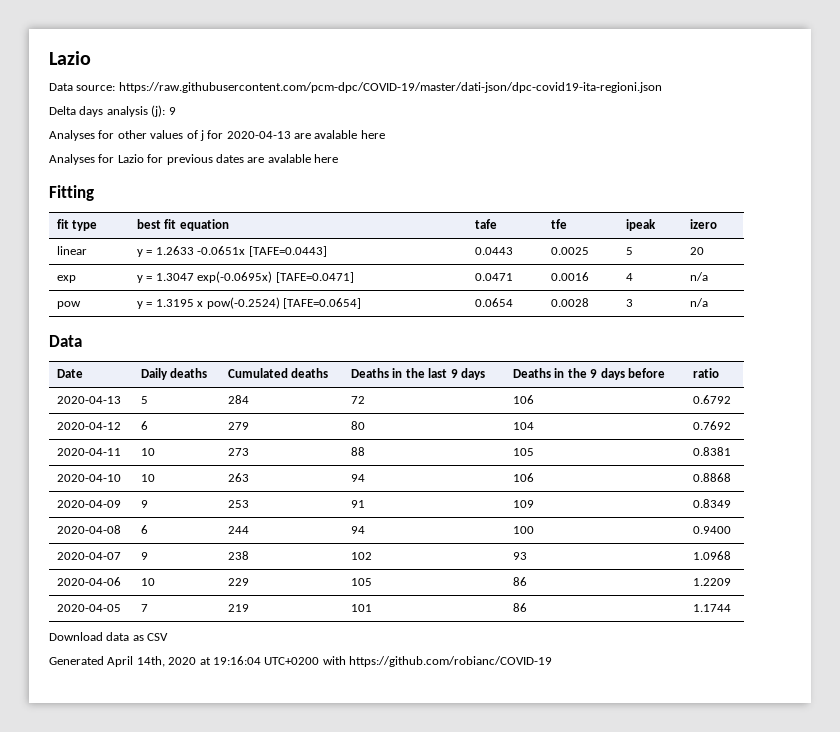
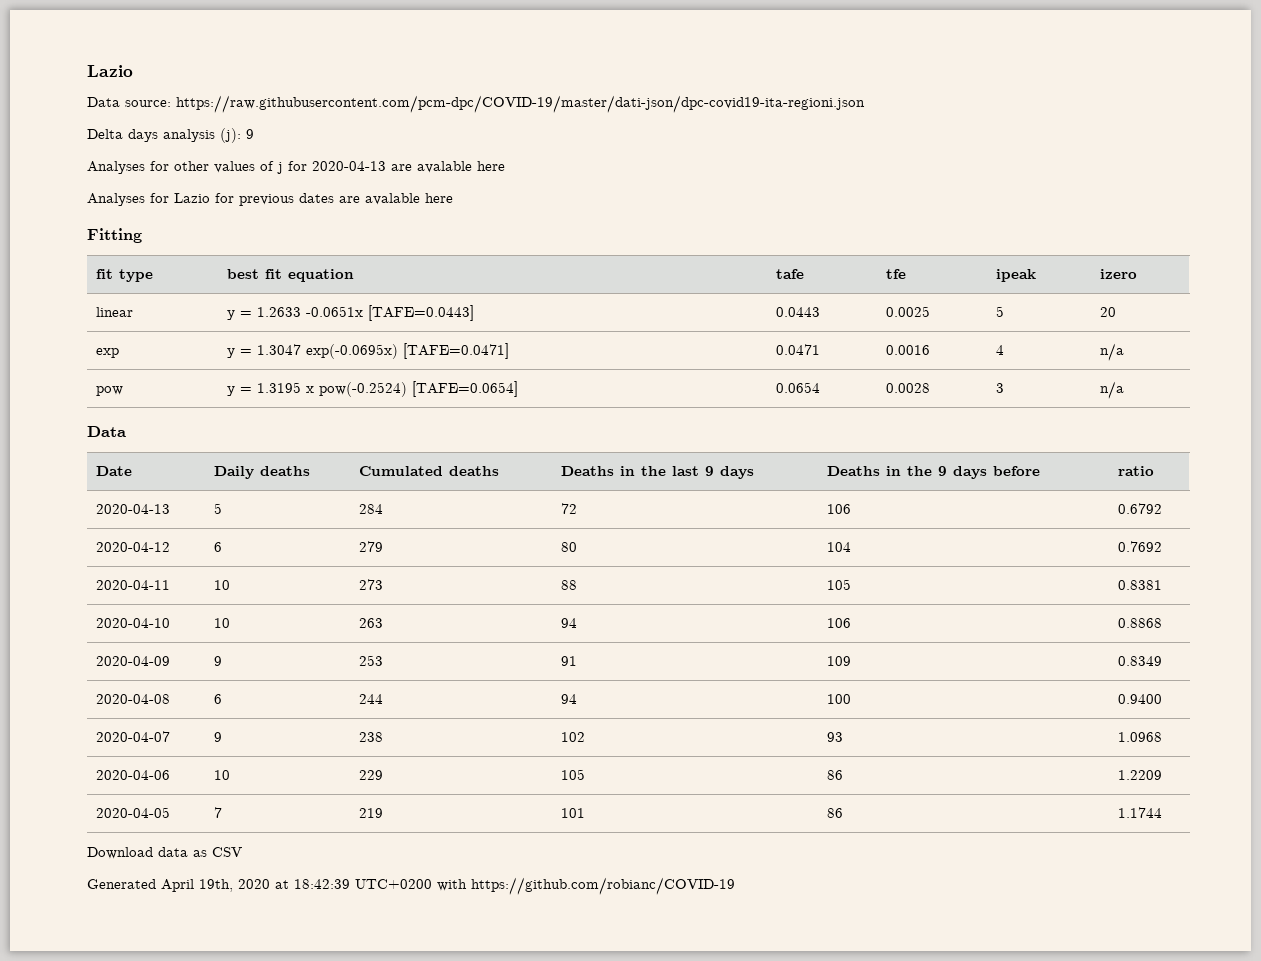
[136,656,165,667] 14th, -> [199,879,233,892] 19th,
[212,656,261,665] 19:16:04 -> [294,879,350,889] 18:42:39

